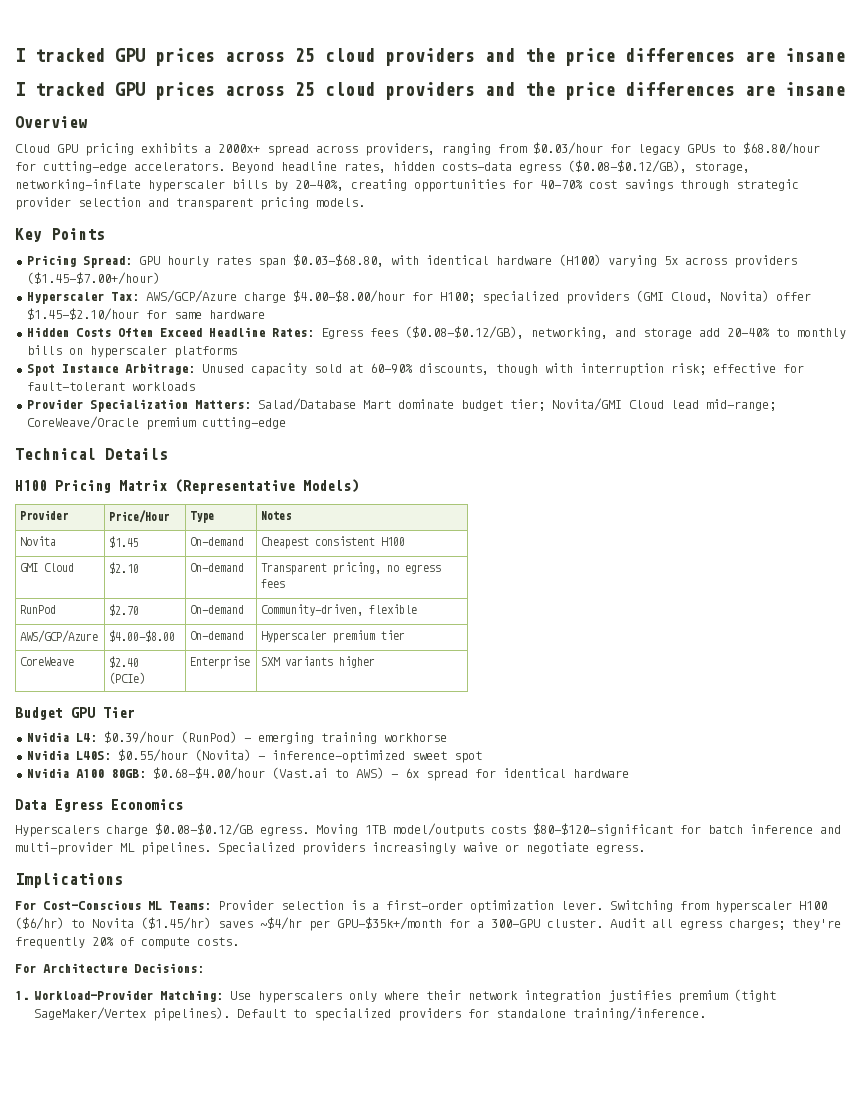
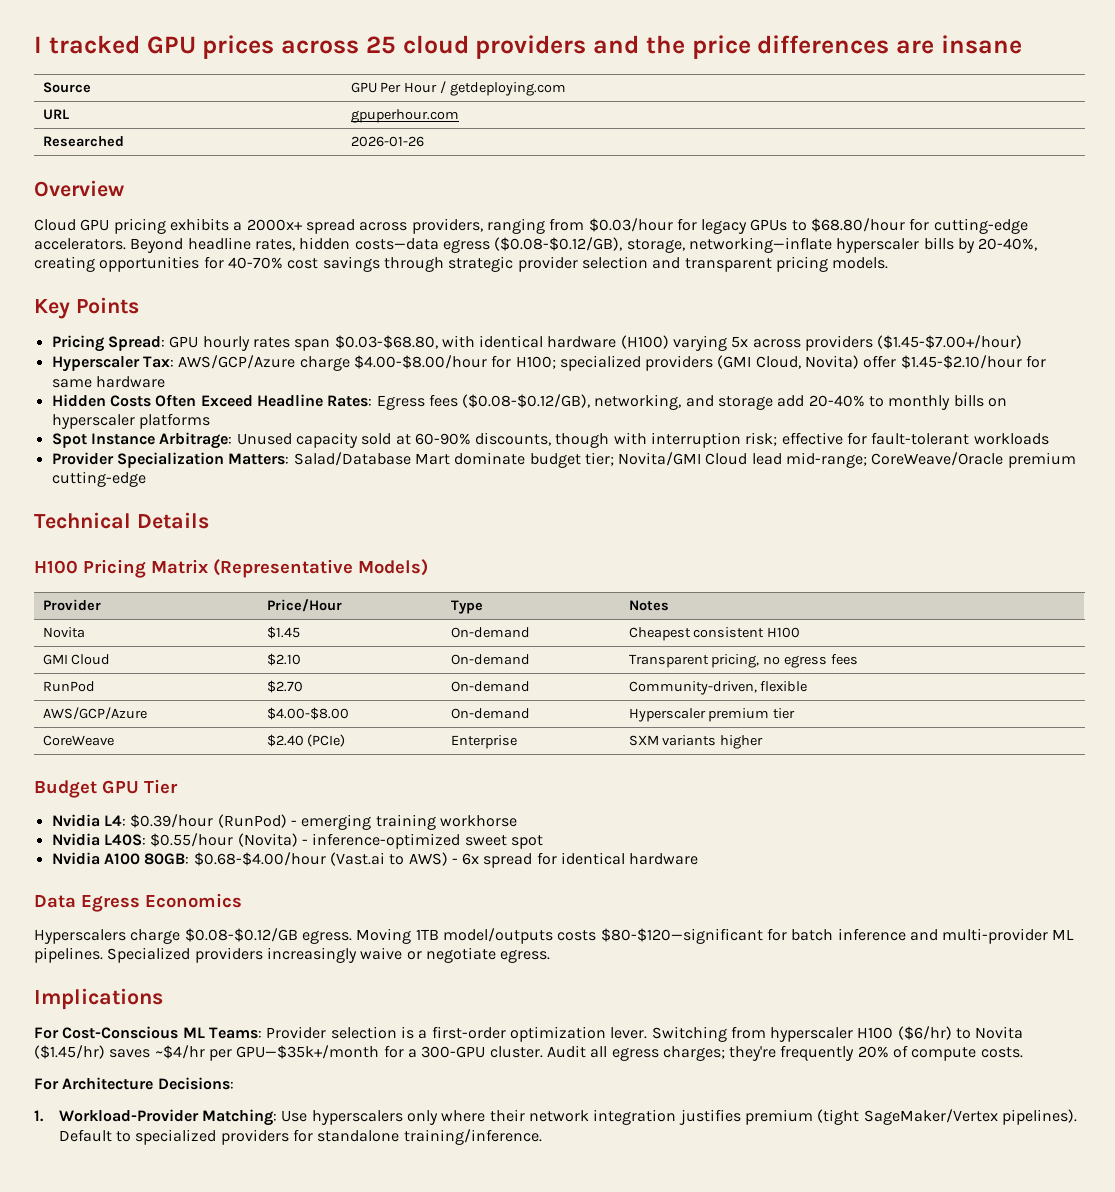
[15,82,845,100] // I tracked GPU prices across 25 cloud providers and the price differences are insane -> [42,82,91,93] [350,81,567,96] [42,109,69,120] [350,109,459,123] [42,136,124,147] [350,136,424,147] // Source | GPU Per Hour / getdeploying.com // URL | gpuperhour.com // Researched | 2026-01-26

